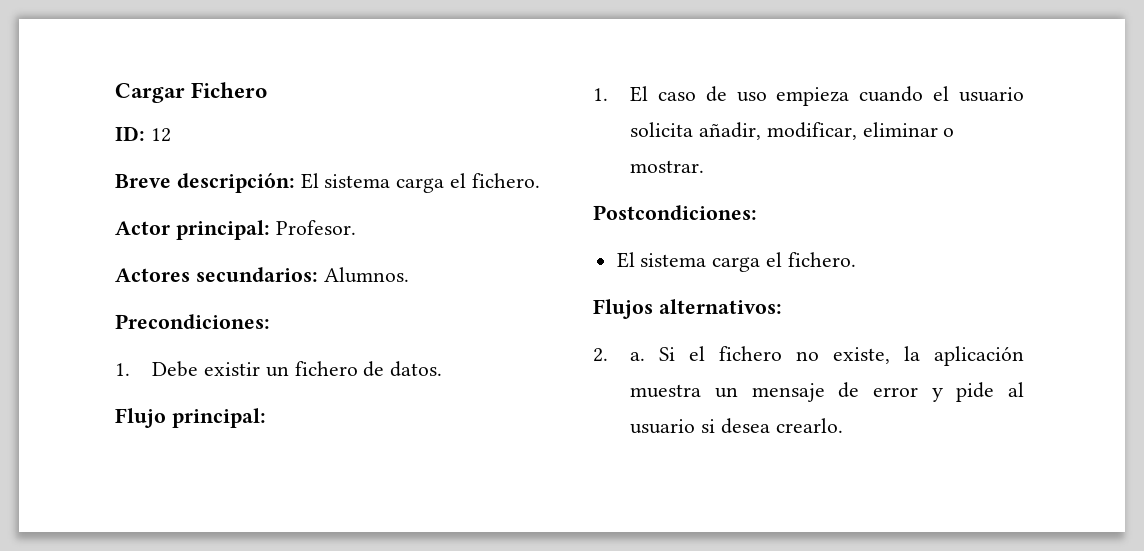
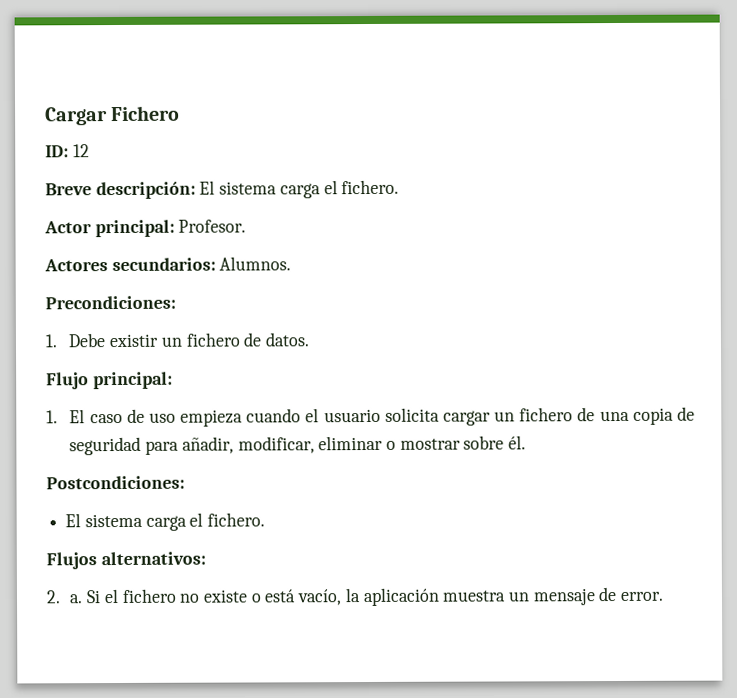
(694, 129) none -> [442,406,695,426] [69,436,180,456] cargar un fichero de una copia de seguridad para
[630,160,705,173] mostrar. -> [399,435,527,450] mostrar sobre él.
[833,347,891,364] existe, -> [202,589,343,606] existe o está vacío,
[872,382,1024,402] [630,418,843,434] error y pide al usuario si desea crearlo. -> [620,591,665,601] error.

